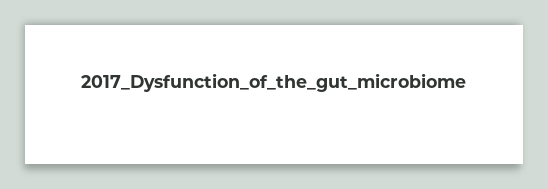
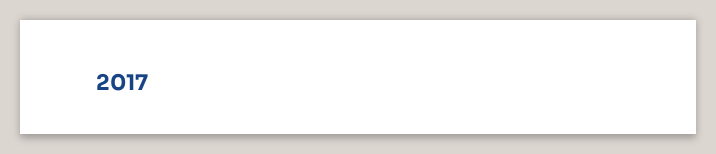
[81,73,466,92] 2017_Dysfunction_of_the_gut_microbiome -> [96,73,148,91] 2017

